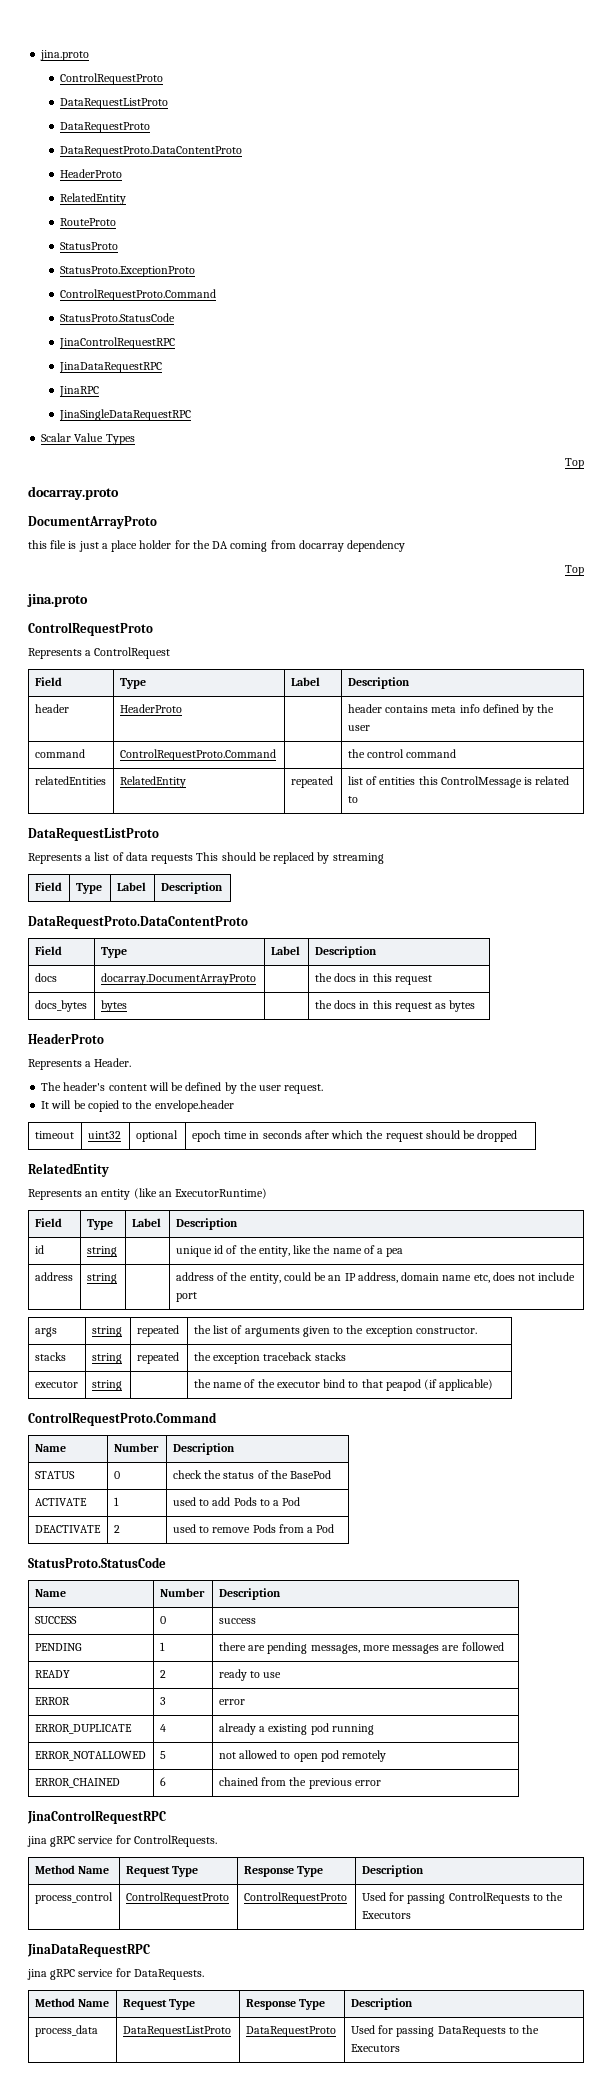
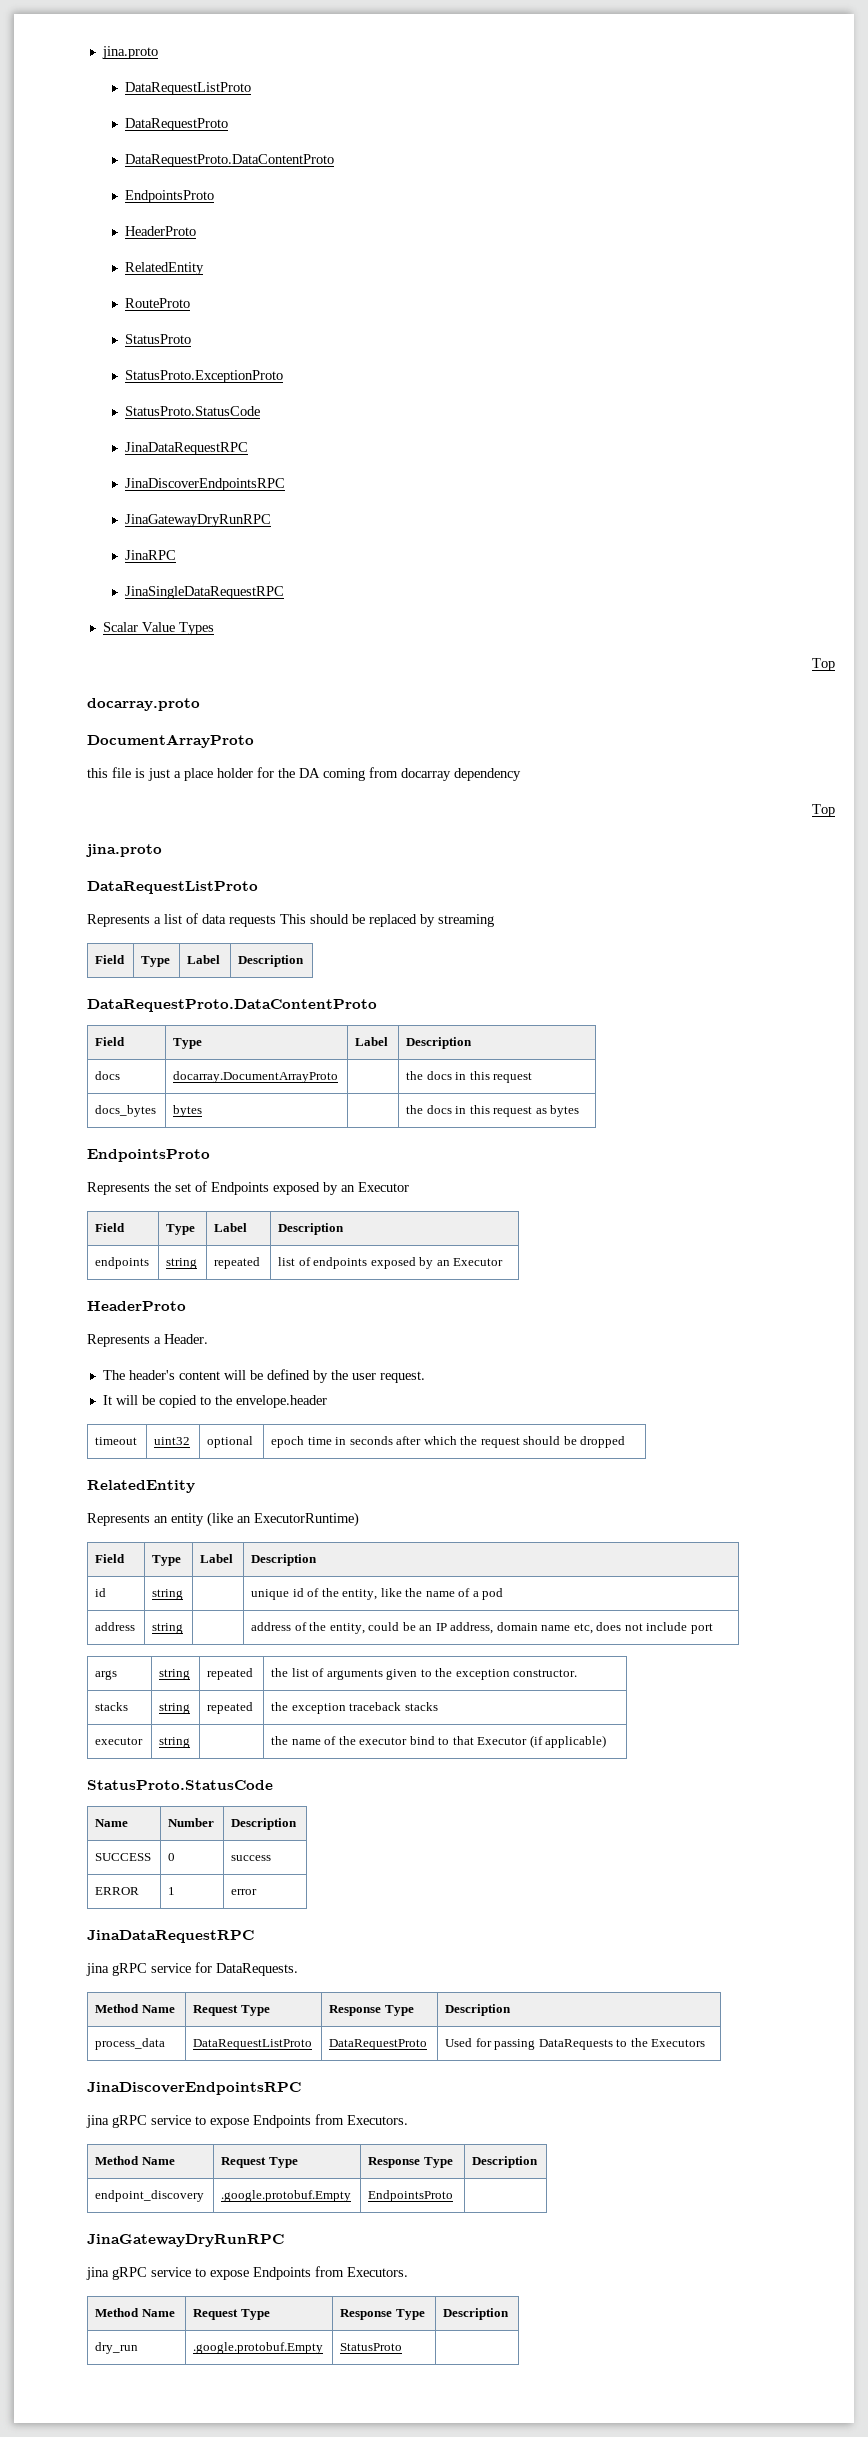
[40,50,90,61] [59,73,163,85] jina.proto // ControlRequestProto -> [101,46,158,59] jina.proto
(242, 151) none -> [125,190,215,203] // EndpointsProto
[59,289,216,301] [59,313,175,322] [58,337,175,349] [58,362,162,373] // ControlRequestProto.Command // StatusProto.StatusCode // JinaControlRequestRPC // JinaDataRequestRPC -> [125,406,261,416] [125,442,249,455] [125,478,286,491] [125,514,272,527] // StatusProto.StatusCode // JinaDataRequestRPC // JinaDiscoverEndpointsRPC // JinaGatewayDryRunRPC
[28,622,153,636] [28,647,171,659] [34,677,62,686] [119,678,146,689] [290,677,320,686] [347,677,410,689] [34,704,69,713] [119,704,182,713] [347,704,555,716] [347,725,370,731] [34,749,85,758] [119,749,276,761] [347,749,457,758] [34,776,106,785] [119,776,186,788] [290,776,333,788] [347,776,570,788] [347,796,358,803] // ControlRequestProto // Represents a ControlRequest // Field | Type | Label | Description // header | HeaderProto | | header contains meta info defined by the user // command | ControlRequestProto.Command | | the control command // relatedEntities | RelatedEntity | repeated | list of entities this ControlMessage is related to -> (162, 850) none
(476, 1006) none -> [87,1149,210,1162] [87,1181,409,1195] [95,1223,126,1232] [166,1224,196,1235] [214,1223,248,1232] [278,1223,345,1235] [95,1257,150,1269] [166,1258,198,1269] [214,1257,261,1269] [278,1257,504,1269] // EndpointsProto // Represents the set of Endpoints exposed by an Executor // Field | Type | Label | Description // endpoints | string | repeated | list of endpoints exposed by an Executor
[386,1248,404,1257] pea -> [482,1588,504,1600] pod
[385,1379,421,1391] peapod -> [477,1737,528,1745] Executor
[28,1412,217,1426] [34,1444,66,1452] [113,1443,159,1452] [172,1443,235,1455] [34,1471,75,1479] [113,1471,120,1479] [172,1470,332,1479] [34,1498,87,1506] [113,1497,119,1506] [172,1497,301,1506] [34,1525,101,1533] [113,1525,120,1533] [172,1524,335,1533] // ControlRequestProto.Command // Name | Number | Description // STATUS | 0 | check the status of the BasePod // ACTIVATE | 1 | used to add Pods to a Pod // DEACTIVATE | 2 | used to remove Pods from a Pod -> (607, 1741) none
[34,1643,82,1651] [159,1642,165,1651] [218,1642,504,1654] [34,1670,70,1678] [159,1670,166,1678] [218,1669,282,1681] [34,1697,70,1705] [159,1697,166,1705] [218,1699,245,1705] [34,1724,132,1734] [159,1724,166,1732] [218,1723,374,1735] [34,1751,146,1761] [159,1751,166,1759] [218,1750,387,1762] [34,1778,120,1788] [159,1777,166,1786] [218,1777,381,1789] [27,1810,166,1824] [27,1835,217,1847] [34,1865,110,1874] [125,1866,199,1877] [243,1866,324,1877] [361,1865,424,1877] [34,1892,113,1904] [125,1892,229,1904] [243,1892,347,1904] [361,1892,564,1904] [361,1911,411,1919] PENDING | 1 | there are pending messages, more messages are followed // READY | 2 | ready to use // ERROR | 3 | error // ERROR_DUPLICATE | 4 | already a existing pod running // ERROR_NOTALLOWED | 5 | not allowed to open pod remotely // ERROR_CHAINED | 6 | chained from the previous error // JinaControlRequestRPC // jina gRPC service for ControlRequests. // Method Name | Request Type | Response Type | Description // process_control | ControlRequestProto | ControlRequestProto | Used for passing ControlRequests to the Executors -> [95,1887,140,1895] [168,1887,176,1895] [231,1889,258,1895] ERROR | 1 | error
(400, 2048) none -> [87,2082,301,2095] [86,2114,408,2128] [95,2156,175,2165] [221,2157,298,2168] [368,2157,453,2168] [472,2156,539,2168] [95,2190,205,2202] [221,2190,352,2202] [368,2190,454,2202] [87,2234,284,2247] [86,2266,408,2280] [95,2308,175,2317] [193,2309,270,2320] [340,2309,425,2320] [443,2308,510,2320] [95,2342,139,2354] [193,2342,324,2354] [340,2343,403,2351] // JinaDiscoverEndpointsRPC // jina gRPC service to expose Endpoints from Executors. // Method Name | Request Type | Response Type | Description // endpoint_discovery | .google.protobuf.Empty | EndpointsProto | // JinaGatewayDryRunRPC // jina gRPC service to expose Endpoints from Executors. // Method Name | Request Type | Response Type | Description // dry_run | .google.protobuf.Empty | StatusProto |

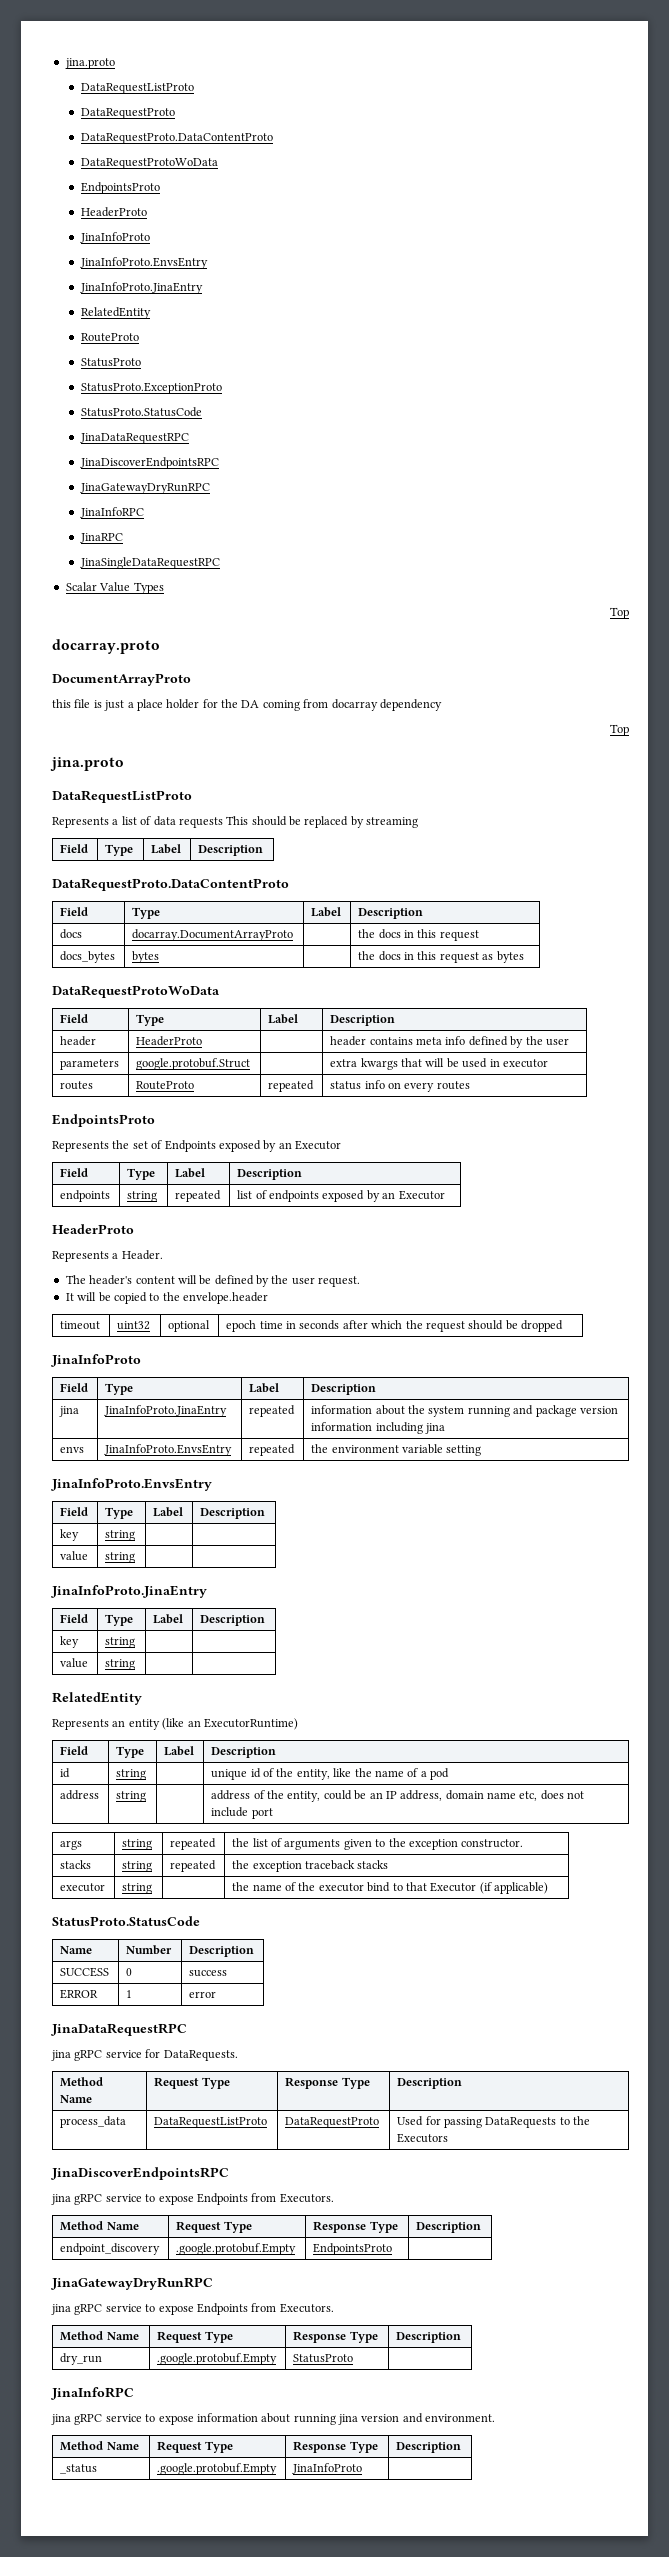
(335, 160) none -> [80,158,218,169] // DataRequestProtoWoData
(197, 231) none -> [79,232,150,243] [79,257,208,269] [79,282,203,294] // JinaInfoProto // JinaInfoProto.EnvsEntry // JinaInfoProto.JinaEntry
(272, 520) none -> [79,507,144,518] // JinaInfoRPC
(580, 1111) none -> [52,985,220,998] [60,1014,89,1023] [136,1014,165,1026] [268,1014,299,1024] [330,1015,396,1026] [60,1036,97,1046] [136,1036,203,1046] [330,1036,569,1048] [60,1059,120,1070] [136,1058,251,1070] [330,1058,548,1070] [60,1081,94,1090] [136,1081,195,1090] [268,1080,315,1092] [330,1080,470,1092] // DataRequestProtoWoData // Field | Type | Label | Description // header | HeaderProto | | header contains meta info defined by the user // parameters | google.protobuf.Struct | | extra kwargs that will be used in executor // routes | RouteProto | repeated | status info on every routes
(626, 1442) none -> [51,1354,141,1367] [60,1383,89,1392] [105,1383,134,1395] [249,1383,280,1393] [311,1384,377,1395] [59,1406,80,1417] [104,1405,228,1417] [249,1405,296,1417] [311,1405,618,1417] [311,1422,446,1434] [60,1446,85,1453] [104,1444,233,1456] [249,1444,296,1456] [311,1444,482,1456] [51,1478,212,1491] [60,1507,89,1516] [105,1507,134,1519] [153,1507,184,1517] [200,1508,266,1519] [60,1529,80,1541] [105,1530,136,1541] [60,1551,89,1561] [105,1552,136,1563] [51,1585,207,1598] [60,1614,89,1623] [105,1614,134,1626] [153,1614,184,1624] [200,1615,266,1626] [60,1636,80,1648] [105,1637,136,1648] [60,1658,89,1668] [105,1659,136,1670] // JinaInfoProto // Field | Type | Label | Description // jina | JinaInfoProto.JinaEntry | repeated | information about the system running and package version information including jina // envs | JinaInfoProto.EnvsEntry | repeated | the environment variable setting // JinaInfoProto.EnvsEntry // Field | Type | Label | Description // key | string | | // value | string | | // JinaInfoProto.JinaEntry // Field | Type | Label | Description // key | string | | // value | string | |
(403, 2347) none -> [51,2387,134,2400] [51,2413,496,2425] [60,2441,139,2451] [157,2441,233,2453] [293,2441,378,2453] [396,2442,462,2453] [60,2464,98,2474] [157,2463,278,2475] [292,2463,363,2474] // JinaInfoRPC // jina gRPC service to expose information about running jina version and environment. // Method Name | Request Type | Response Type | Description // _status | .google.protobuf.Empty | JinaInfoProto |

